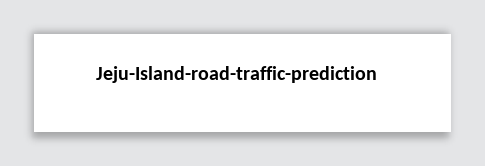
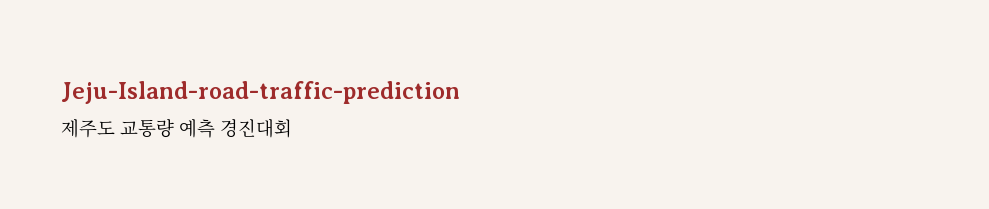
(377, 74) none -> [61,119,292,138] // 제주도 교통량 예측 경진대회

